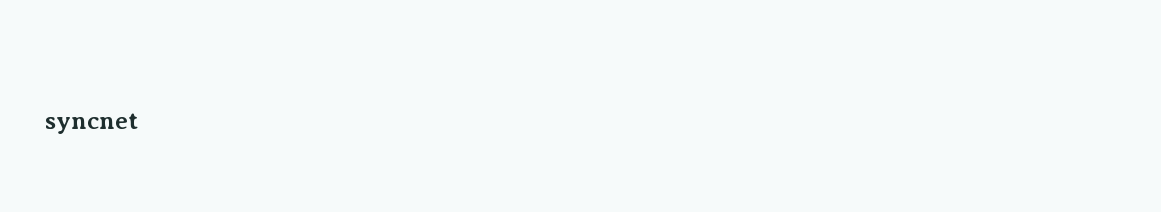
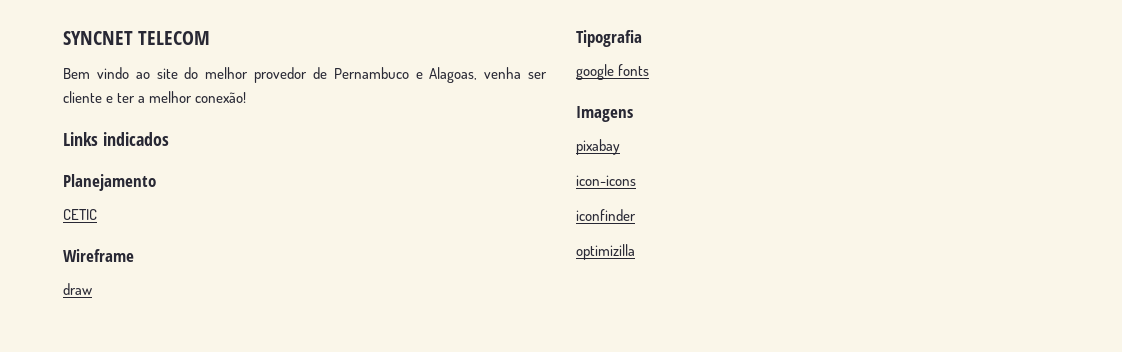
[45,113,138,134] syncnet -> [63,31,211,45] [63,67,547,83] [63,91,247,103] [63,132,169,146] [63,174,156,191] [63,209,97,220] [63,249,134,262] [63,283,92,295] [576,30,642,47] [576,64,650,80] [576,106,633,122] [576,139,620,155] [576,175,636,186] [576,209,636,221] [576,244,635,260] SYNCNET TELECOM // Bem vindo ao site do melhor provedor de Pernambuco e Alagoas, venha ser cliente e ter a melhor conexão! // Links indicados // Planejamento // CETIC // Wireframe // draw // Tipografia // google fonts // Imagens // pixabay // icon-icons // iconfinder // optimizilla

